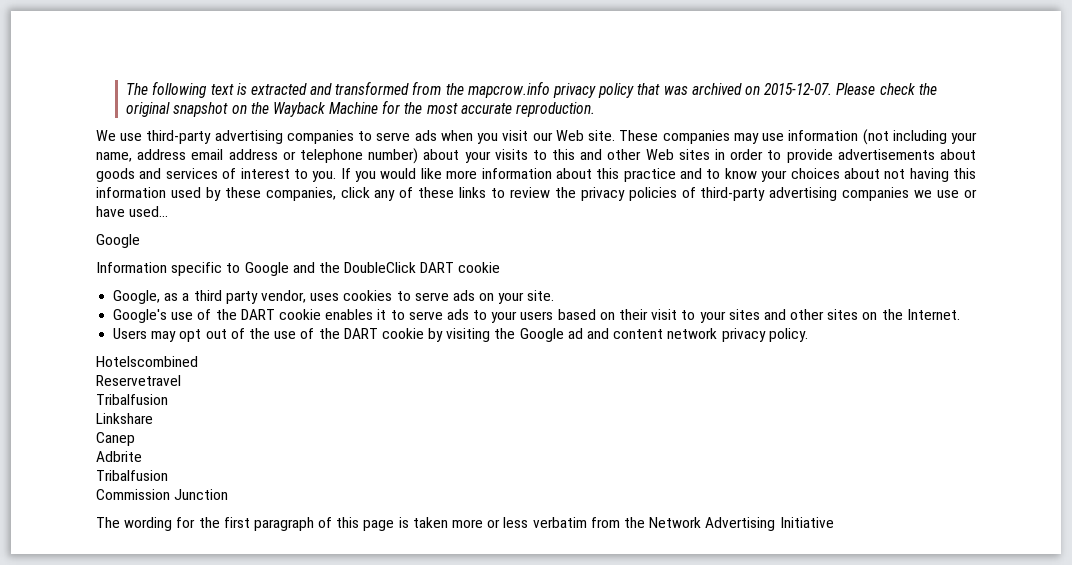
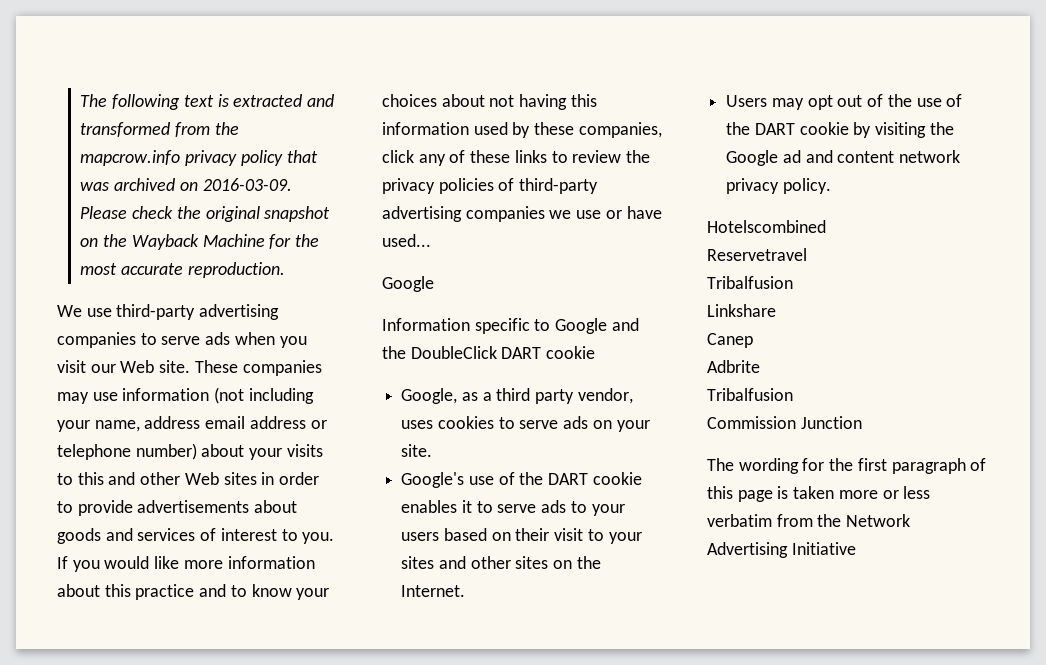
[764,83,833,95] 2015-12-07. -> [202,178,292,191] 2016-03-09.

